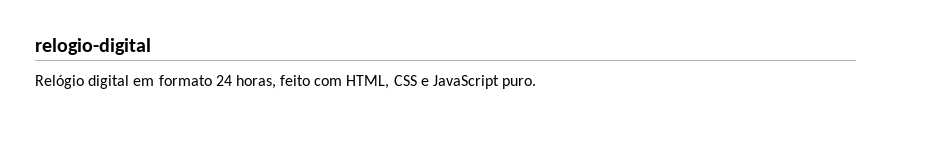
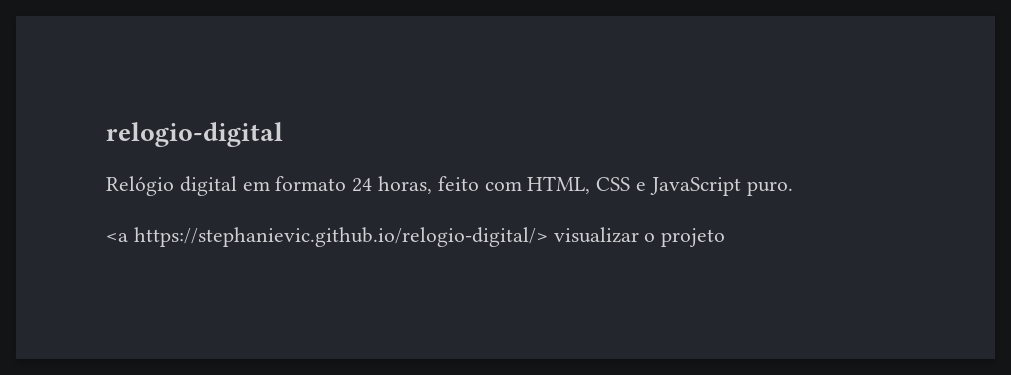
(537, 83) none -> [106,227,726,247] // <a https://stephanievic.github.io/relogio-digital/> visualizar o projeto

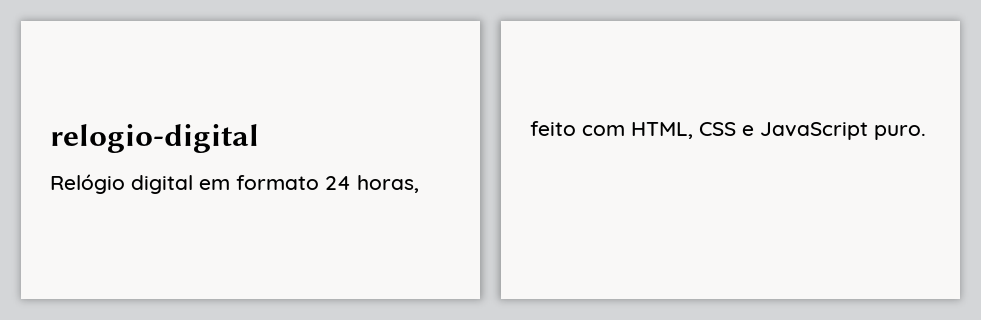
[106,227,726,247] // <a https://stephanievic.github.io/relogio-digital/> visualizar o projeto -> (926, 132) none

